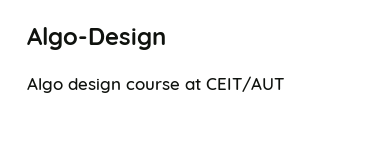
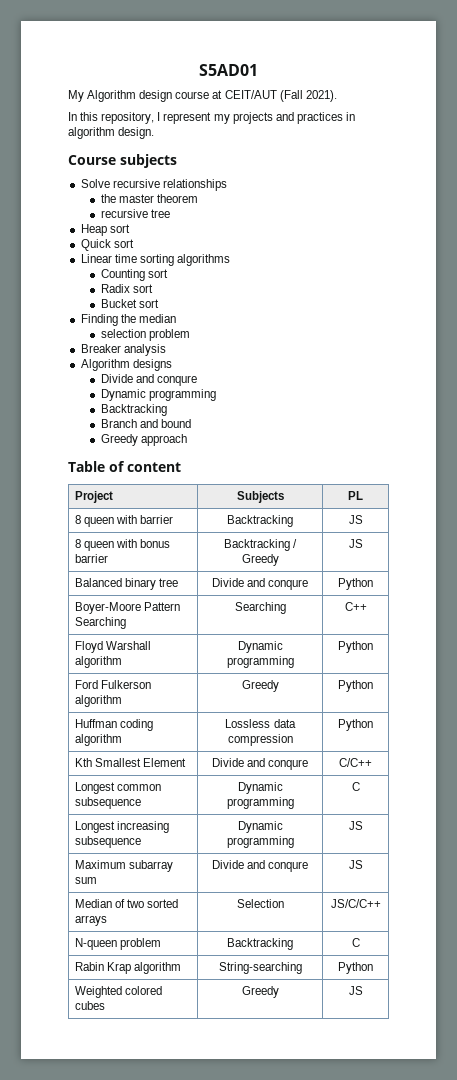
[27,27,166,50] [27,77,63,93] Algo-Design // Algo -> [199,64,258,76] [68,90,137,102] S5AD01 // My Algorithm
(284, 84) none -> [279,90,337,102] [68,112,355,124] [68,127,155,139] [68,154,177,168] [80,179,227,191] [100,194,198,203] [100,209,170,218] [80,224,130,236] [80,239,134,251] [80,254,230,266] [100,269,168,281] [100,284,153,293] [100,299,159,308] [80,314,176,326] [100,329,190,341] [80,344,166,356] [80,359,172,371] [100,374,197,386] [100,389,216,401] [100,404,167,416] [100,419,191,428] [100,434,187,446] [68,461,181,472] [75,491,114,503] [236,491,284,503] [348,491,363,500] [75,515,174,527] [226,515,293,527] [348,515,363,524] [75,539,171,551] [75,554,109,563] [223,539,298,551] [241,554,279,566] [348,539,363,548] [75,578,179,590] [211,578,309,590] [338,578,373,590] [75,602,181,614] [75,617,127,629] [234,602,286,614] [344,602,367,611] [75,641,152,653] [75,656,123,668] [237,641,283,653] [226,656,294,668] [338,641,373,653] [75,680,152,689] [75,695,123,707] [241,680,279,692] [338,680,373,692] [75,719,154,731] [75,734,123,746] [225,719,296,728] [227,734,293,746] [338,719,373,731] [75,758,187,767] [211,758,309,770] [339,758,372,767] [75,782,162,794] [75,797,142,809] [237,782,283,794] [226,797,294,809] [351,782,360,791] [75,821,170,833] [75,836,142,848] [237,821,283,833] [226,836,294,848] [348,821,363,830] [75,860,174,872] [75,877,98,884] [211,860,309,872] [348,860,363,869] [75,899,179,908] [75,915,108,926] [236,899,284,908] [330,899,381,908] [75,938,162,950] [226,938,293,950] [351,938,360,947] [75,962,182,974] [218,962,302,974] [338,962,373,974] [75,986,163,998] [75,1001,106,1010] [241,986,279,998] [348,986,363,995] (Fall 2021). // In this repository, I represent my projects and practices in algorithm design. // Course subjects // Solve recursive relationships // the master theorem // recursive tree // Heap sort // Quick sort // Linear time sorting algorithms // Counting sort // Radix sort // Bucket sort // Finding the median // selection problem // Breaker analysis // Algorithm designs // Divide and conqure // Dynamic programming // Backtracking // Branch and bound // Greedy approach // Table of content // Project | Subjects | PL // 8 queen with barrier | Backtracking | JS // 8 queen with bonus barrier | Backtracking / Greedy | JS // Balanced binary tree | Divide and conqure | Python // Boyer-Moore Pattern Searching | Searching | C++ // Floyd Warshall algorithm | Dynamic programming | Python // Ford Fulkerson algorithm | Greedy | Python // Huffman coding algorithm | Lossless data compression | Python // Kth Smallest Element | Divide and conqure | C/C++ // Longest common subsequence | Dynamic programming | C // Longest increasing subsequence | Dynamic programming | JS // Maximum subarray sum | Divide and conqure | JS // Median of two sorted arrays | Selection | JS/C/C++ // N-queen problem | Backtracking | C // Rabin Krap algorithm | String-searching | Python // Weighted colored cubes | Greedy | JS

